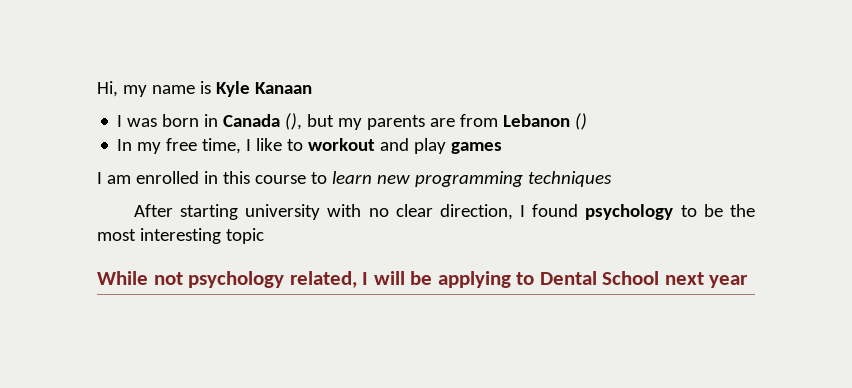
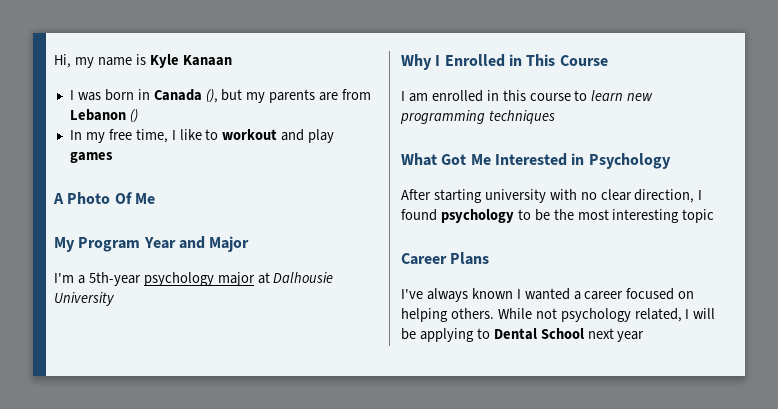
(503, 148) none -> [53,192,155,204] [54,236,250,252] [54,272,334,286] [54,292,115,306] [401,54,608,70] // A Photo Of Me // My Program Year and Major // I'm a 5th-year psychology major at Dalhousie University // Why I Enrolled in This Course
(612, 179) none -> [401,153,671,169] // What Got Me Interested in Psychology
(264, 236) none -> [401,252,490,265] [401,288,695,302] [401,308,494,322] Career Plans // I've always known I wanted a career focused on helping others.

